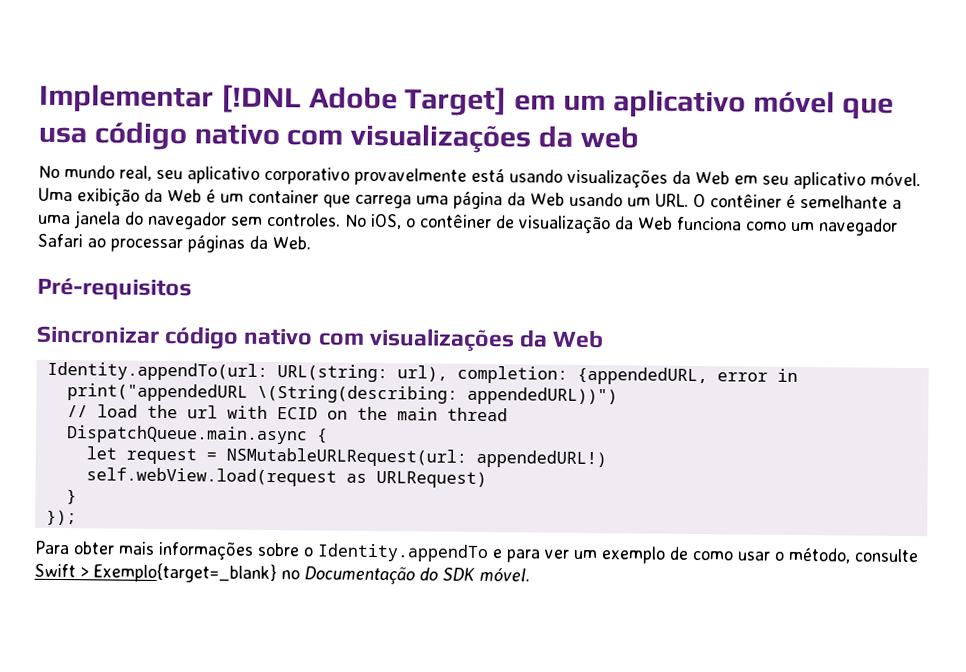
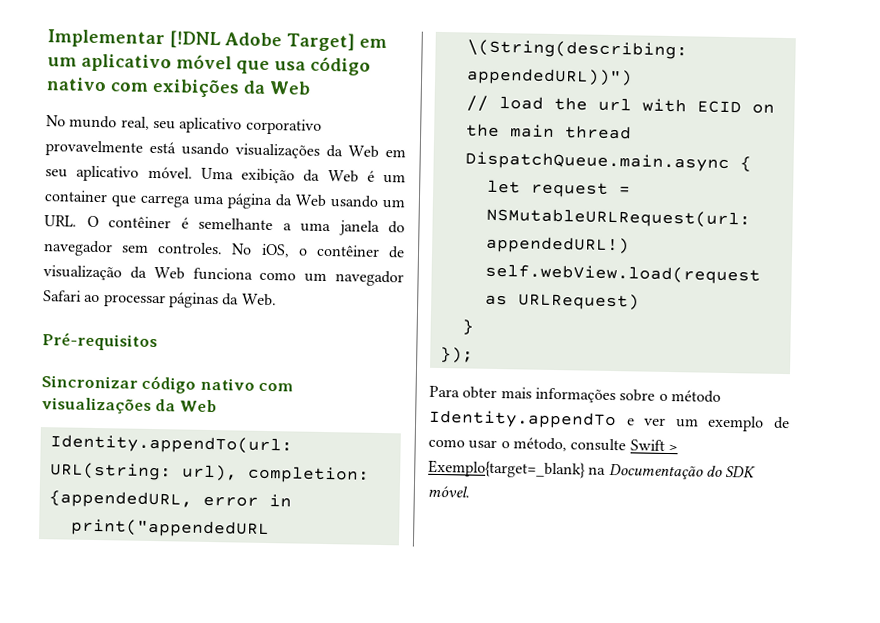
[350,123,639,154] visualizações da web -> [152,78,310,99] exibições da Web
(314, 552) none -> [670,390,721,403] método
[506,549,540,563] para -> (635, 422) none
[281,570,300,580] no -> [588,466,607,475] na

